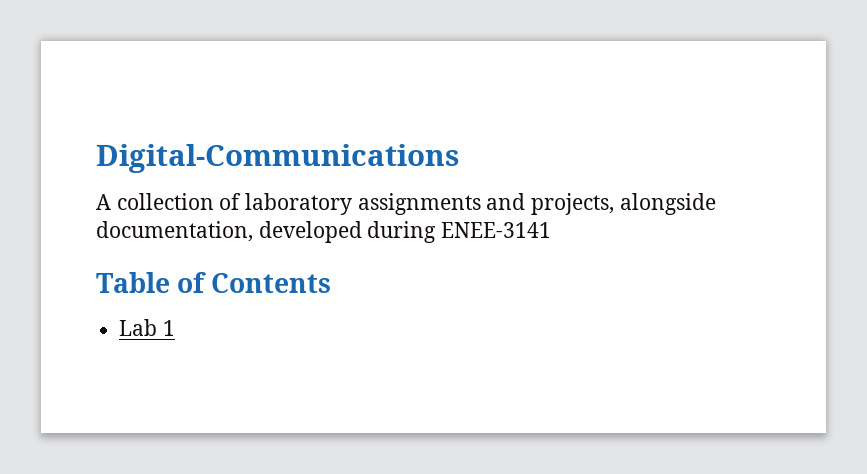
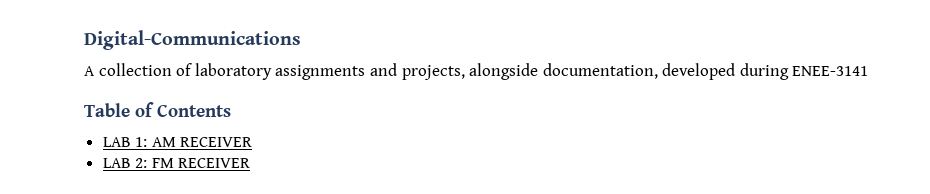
[119,319,175,336] Lab 1 -> [102,137,253,147] [102,158,251,168] LAB 1: AM RECEIVER // LAB 2: FM RECEIVER

